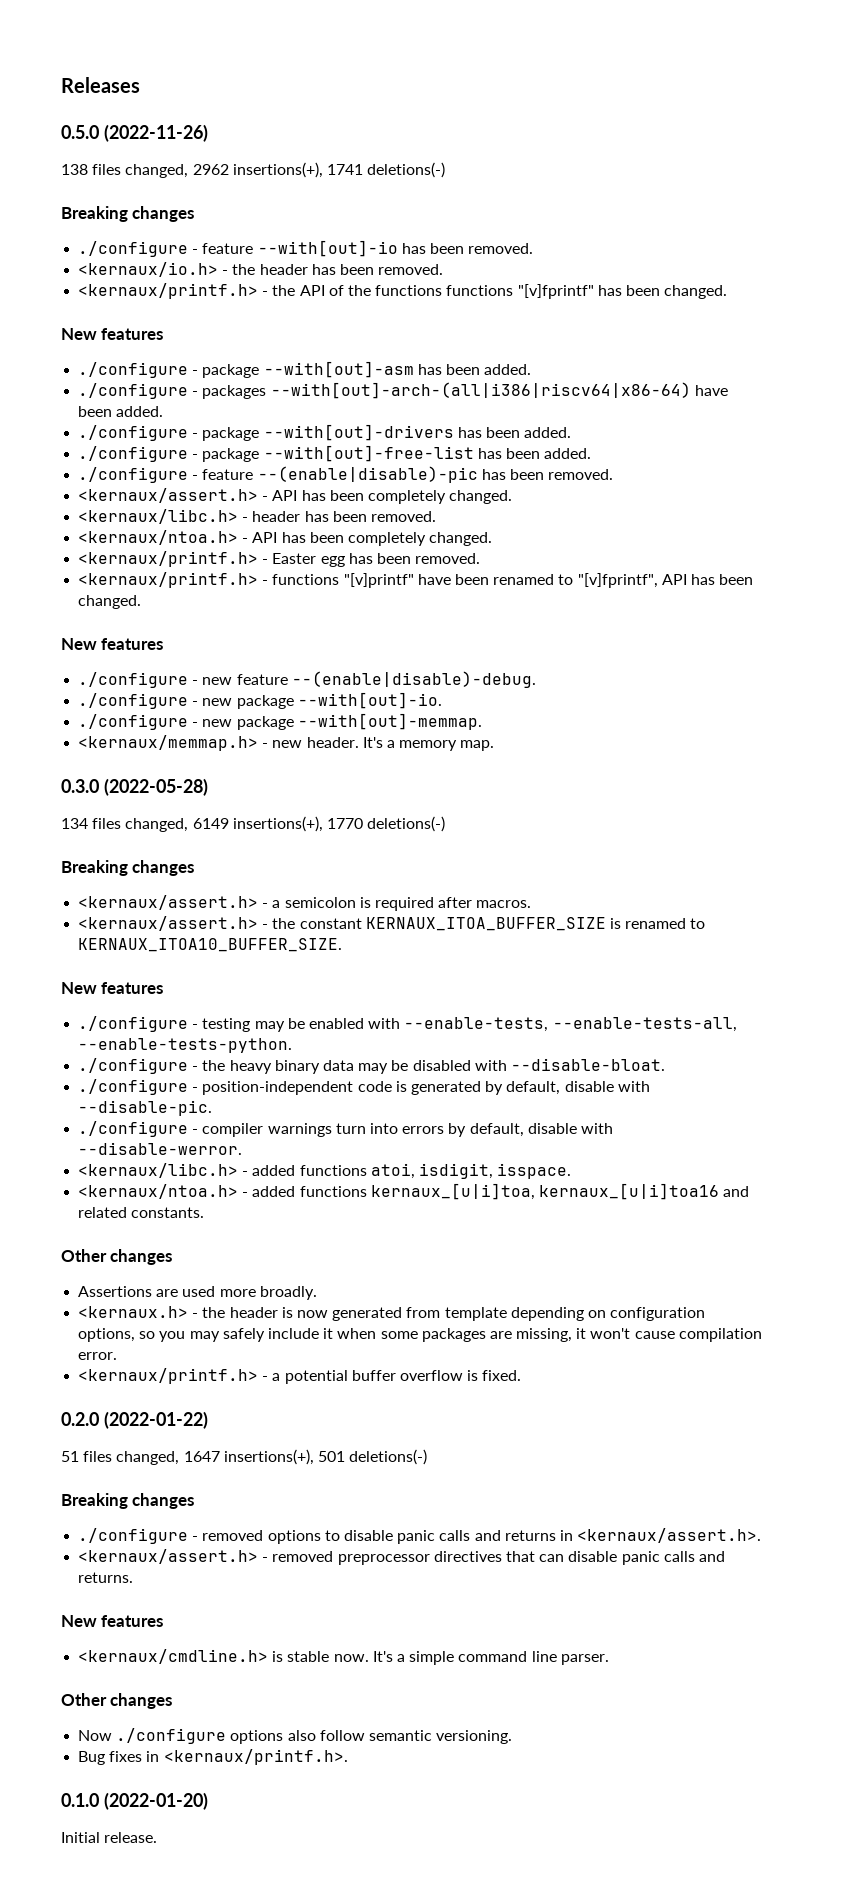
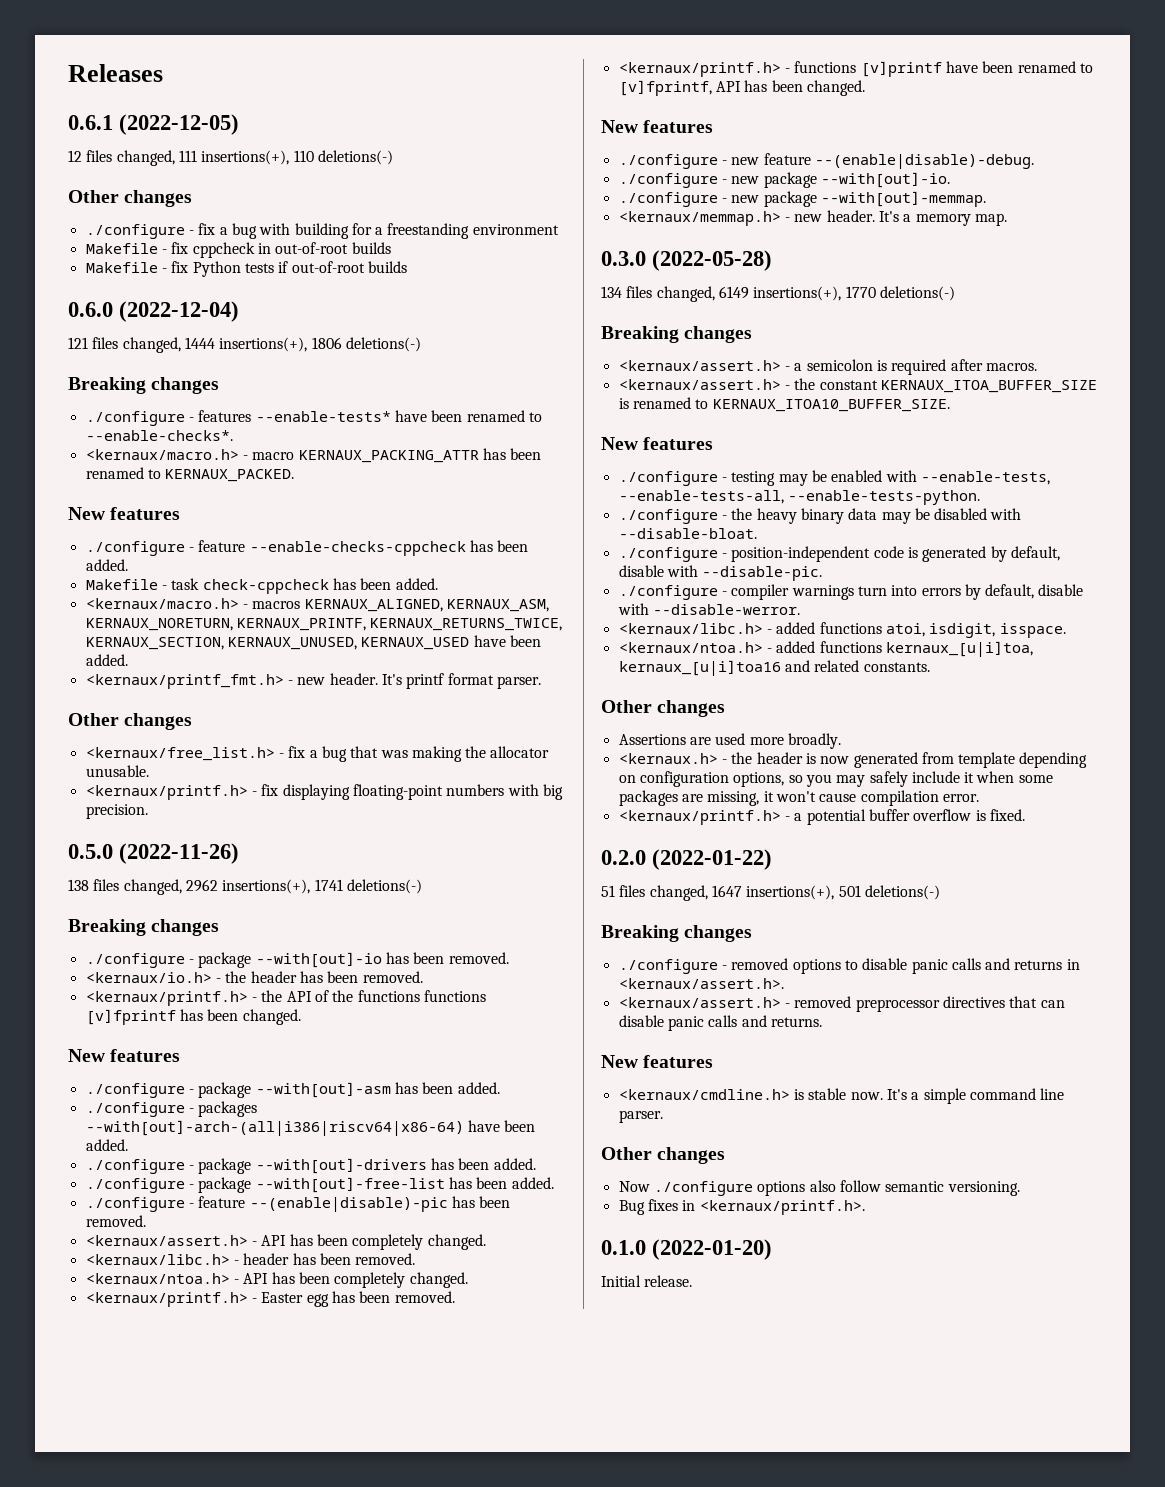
(140, 85) none -> [68,114,240,135] [68,150,393,166] [68,190,193,207] [85,223,559,239] [85,242,391,258] [85,261,407,277] [68,301,240,322] [68,337,421,353] [68,377,220,394] [85,410,542,426] [85,430,233,441] [85,448,542,463] [85,467,295,482] [68,507,181,520] [85,540,529,556] [85,559,128,571] [85,578,438,594] [85,598,549,612] [85,618,563,631] [85,635,541,650] [85,654,128,666] [85,673,541,689] [68,713,193,730] [85,746,550,762] [85,765,149,777] [85,784,563,800] [85,804,148,819] // 0.6.1 (2022-12-05) // 12 files changed, 111 insertions(+), 110 deletions(-) // Other changes // ./configure - fix a bug with building for a freestanding environment // Makefile - fix cppcheck in out-of-root builds // Makefile - fix Python tests if out-of-root builds // 0.6.0 (2022-12-04) // 121 files changed, 1444 insertions(+), 1806 deletions(-) // Breaking changes // ./configure - features --enable-tests* have been renamed to --enable-checks*. // <kernaux/macro.h> - macro KERNAUX_PACKING_ATTR has been renamed to KERNAUX_PACKED. // New features // ./configure - feature --enable-checks-cppcheck has been added. // Makefile - task check-cppcheck has been added. // <kernaux/macro.h> - macros KERNAUX_ALIGNED, KERNAUX_ASM, KERNAUX_NORETURN, KERNAUX_PRINTF, KERNAUX_RETURNS_TWICE, KERNAUX_SECTION, KERNAUX_UNUSED, KERNAUX_USED have been added. // <kernaux/printf_fmt.h> - new header. It's printf format parser. // Other changes // <kernaux/free_list.h> - fix a bug that was making the allocator unusable. // <kernaux/printf.h> - fix displaying floating-point numbers with big precision.
[202,243,254,254] feature -> [198,952,252,968] package
[517,284,594,299] "[v]fprintf" -> [85,1009,176,1025] [v]fprintf
[343,573,658,588] "[v]printf" have been renamed to "[v]fprintf", -> [860,61,1093,77] [618,80,712,96] [v]printf have been renamed to [v]fprintf,

